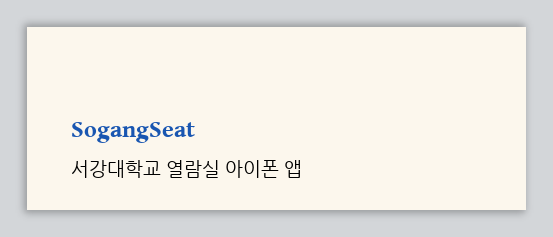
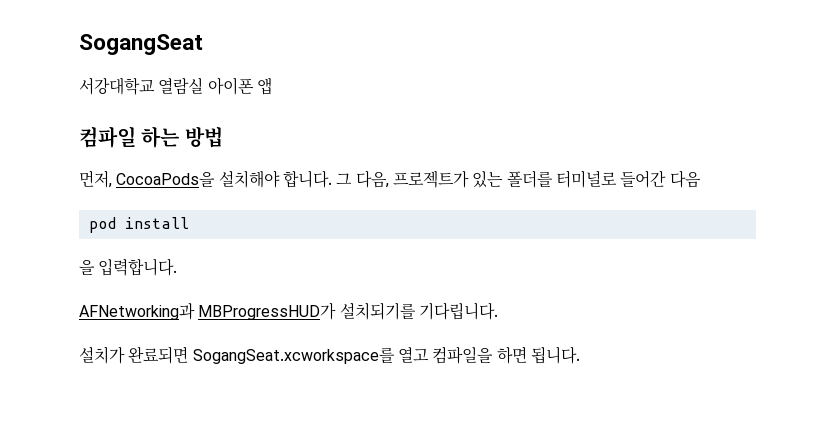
(302, 169) none -> [79,126,223,148] [79,170,701,188] [88,217,189,233] [79,258,178,276] [79,302,498,320] [79,346,580,364] // 컴파일 하는 방법 // 먼저, CocoaPods을 설치해야 합니다. 그 다음, 프로젝트가 있는 폴더를 터미널로 들어간 다음 // pod install // 을 입력합니다. // AFNetworking과 MBProgressHUD가 설치되기를 기다립니다. // 설치가 완료되면 SogangSeat.xcworkspace를 열고 컴파일을 하면 됩니다.

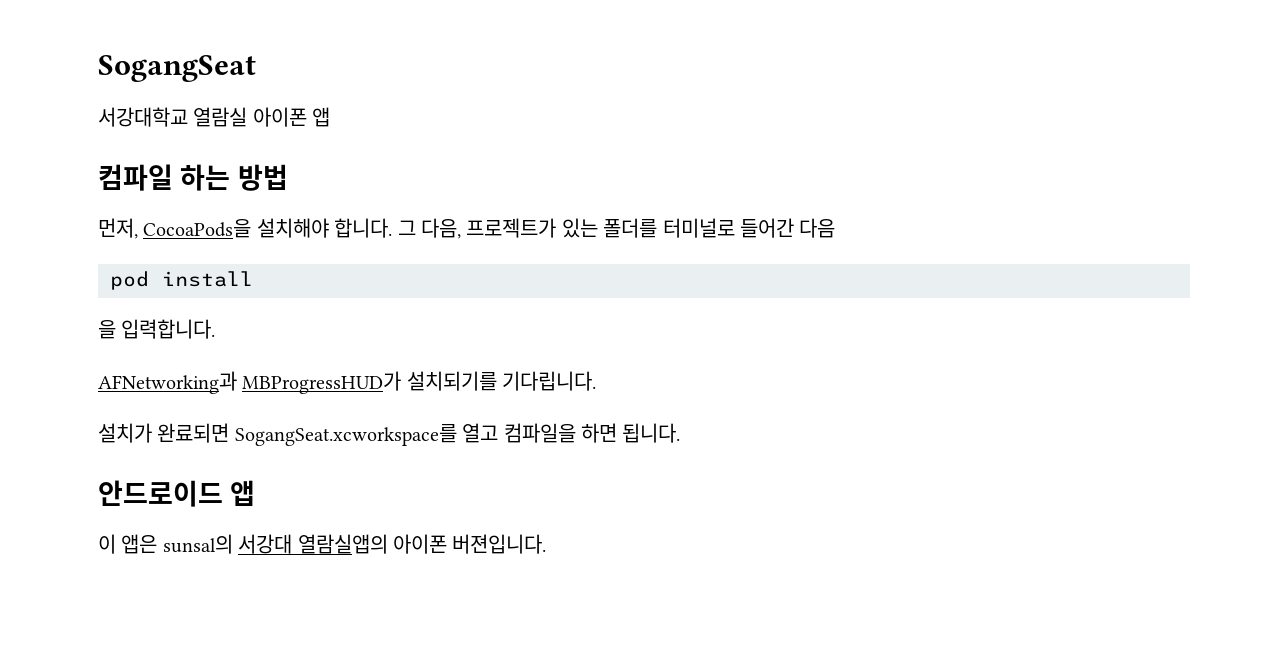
(580, 355) none -> [98,480,256,507] [98,534,547,554] // 안드로이드 앱 // 이 앱은 sunsal의 서강대 열람실앱의 아이폰 버젼입니다.

